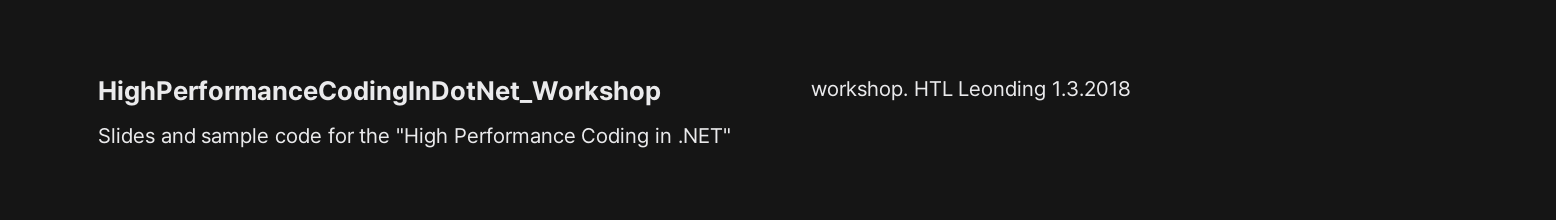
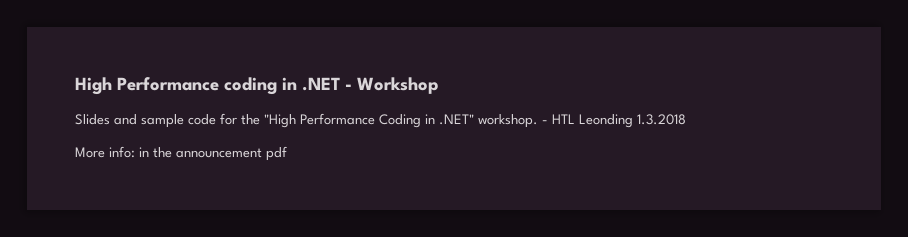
[98,80,661,106] HighPerformanceCodingInDotNet_Workshop -> [75,77,438,95] High Performance coding in .NET - Workshop
(908, 91) none -> [542,120,548,124] -
(1132, 88) none -> [75,146,287,161] // More info: in the announcement pdf

